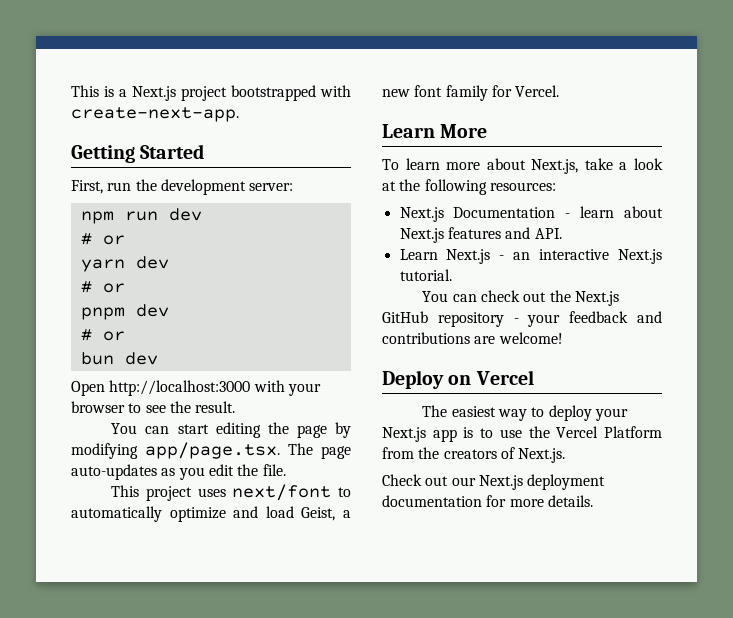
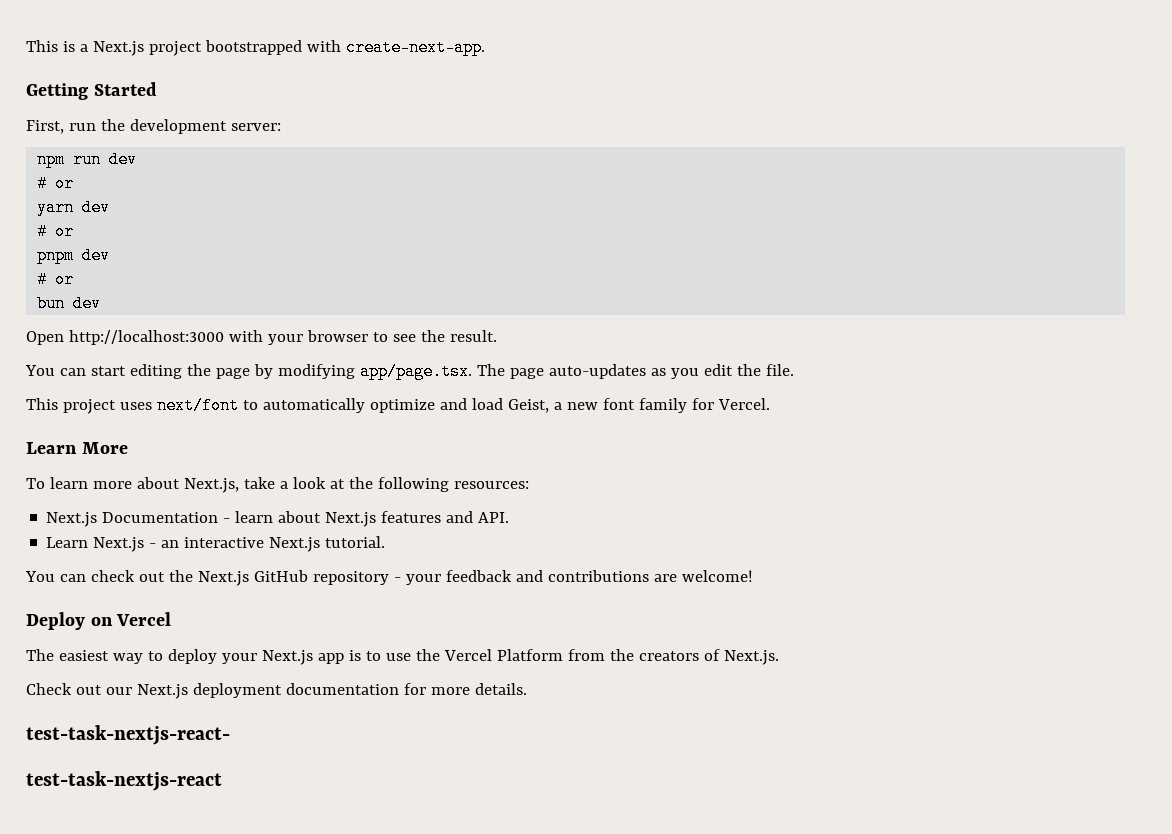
(593, 501) none -> [26,725,230,745] [26,771,222,791] // test-task-nextjs-react- // test-task-nextjs-react

